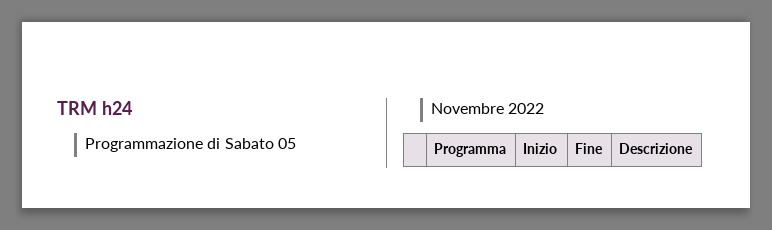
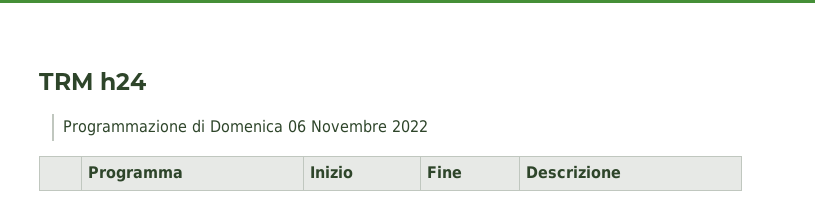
[224,138,296,149] Sabato 05 -> [210,119,307,133] Domenica 06

